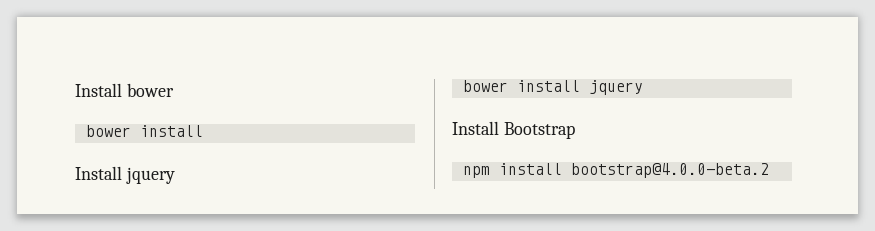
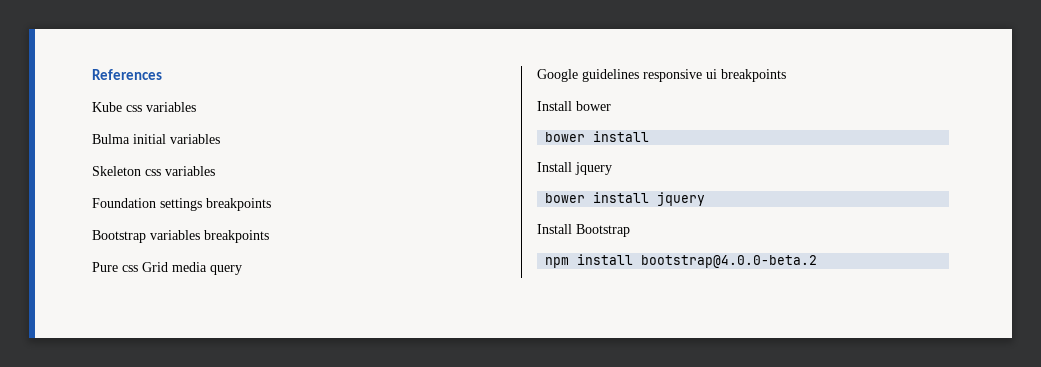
(75, 90) none -> [92,69,162,80] [92,102,196,112] [92,134,220,144] [92,166,215,176] [92,198,271,211] [92,230,269,243] [92,262,242,275] [537,69,786,82] References // Kube css variables // Bulma initial variables // Skeleton css variables // Foundation settings breakpoints // Bootstrap variables breakpoints // Pure css Grid media query // Google guidelines responsive ui breakpoints //

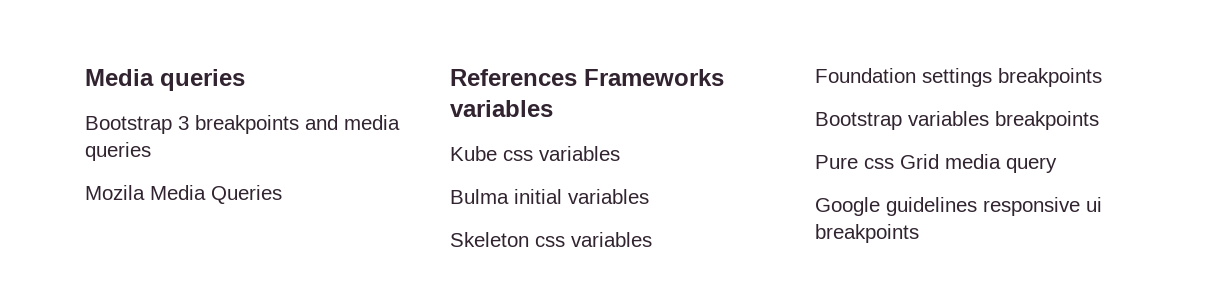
(92, 74) none -> [85,69,245,91] [85,115,400,134] [85,142,151,161] [85,185,282,204] Media queries // Bootstrap 3 breakpoints and media queries // Mozila Media Queries //
(162, 74) none -> [584,69,724,86] [450,100,553,117] Frameworks variables
[537,101,611,111] [545,131,650,142] [537,162,612,175] [545,192,706,206] [537,224,630,237] [545,254,818,268] // Install bower // bower install // Install jquery // bower install jquery // Install Bootstrap // npm install bootstrap@4.0.0-beta.2 -> (919, 233) none

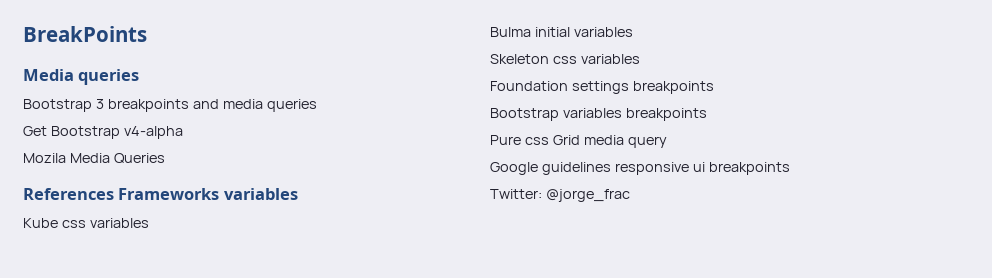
(85, 77) none -> [23,26,147,42] BreakPoints //
(151, 151) none -> [23,126,183,139] // Get Bootstrap v4-alpha
(919, 233) none -> [490,189,630,202] // Twitter: @jorge_frac

